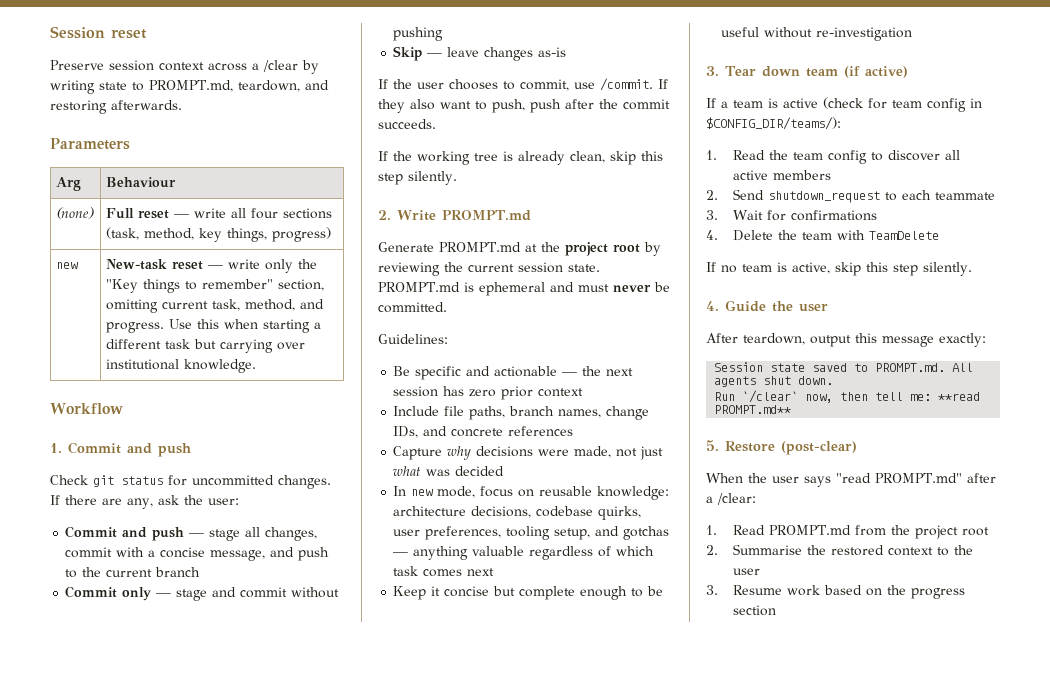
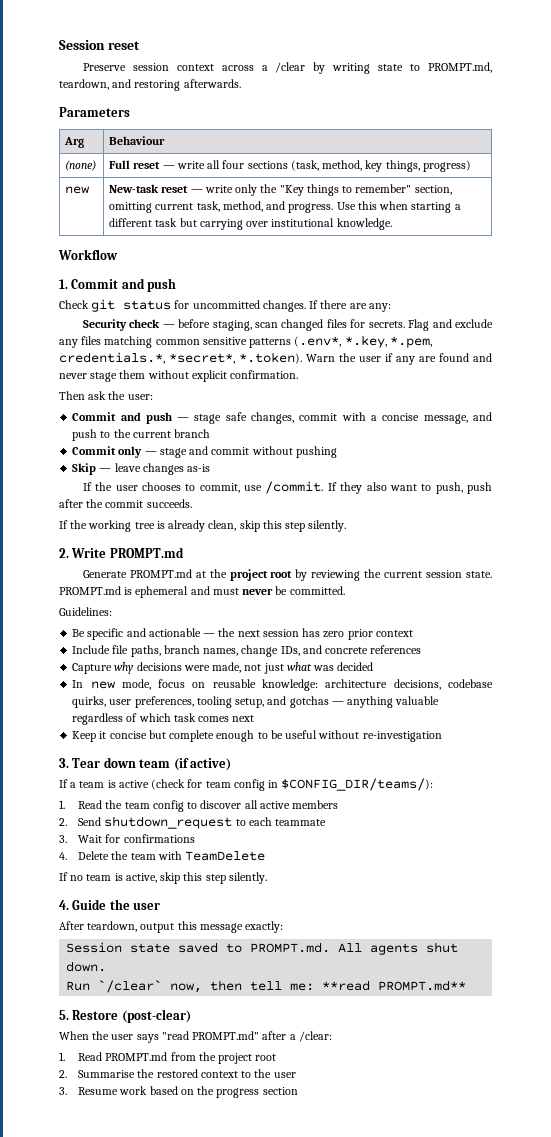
[127,498,153,509] any, -> [368,303,391,312] [82,319,494,331] [59,335,432,348] [59,352,492,365] [59,370,299,382] [59,391,85,400] any: // Security check — before staging, scan changed files for secrets. Flag and exclude any files matching common sensitive patterns (.env*, *.key, *.pem, credentials.*, *secret*, *.token). Warn the user if any are found and never stage them without explicit confirmation. // Then
[245,527,261,537] all -> [225,412,247,421] safe

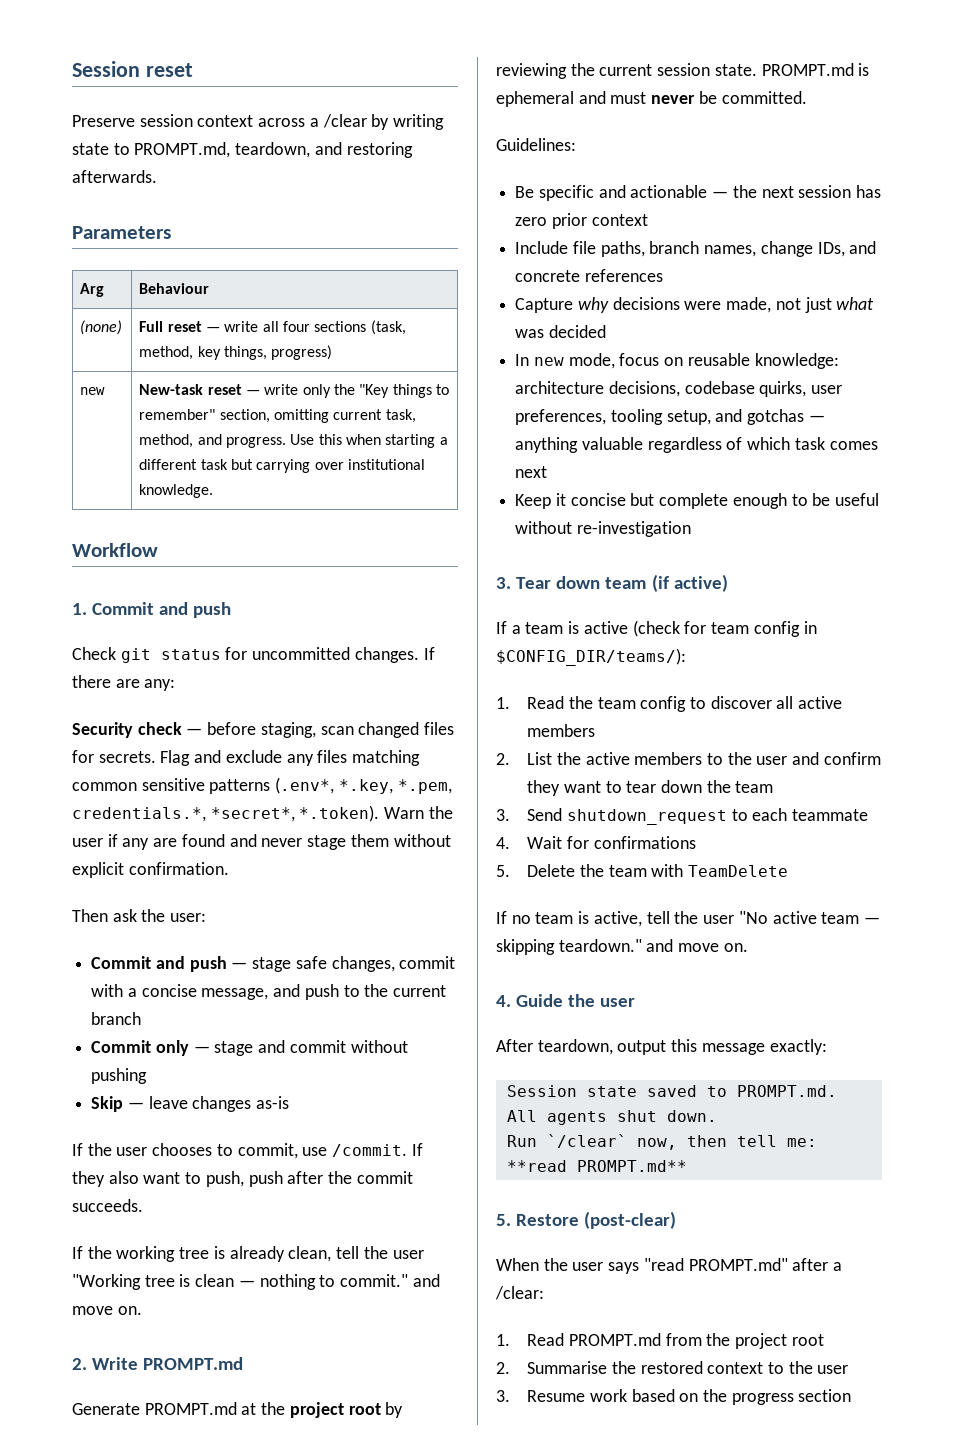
[239,520,347,532] skip this step silently. -> [336,1246,424,1259] [72,1274,440,1290] [72,1306,142,1315] tell the user "Working tree is clean — nothing to commit." and move on.
(67, 822) none -> [527,752,881,765] [527,780,774,796] [496,809,510,821] List the active members to the user and confirm they want to tear down the team // 3.
[59,835,67,843] 3. -> [496,837,510,849] 4.
[59,852,67,860] 4. -> [496,865,510,877] 5.
[160,872,267,884] skip this step silently. -> [646,911,880,924] [496,939,748,955] tell the user "No active team — skipping teardown." and move on.

